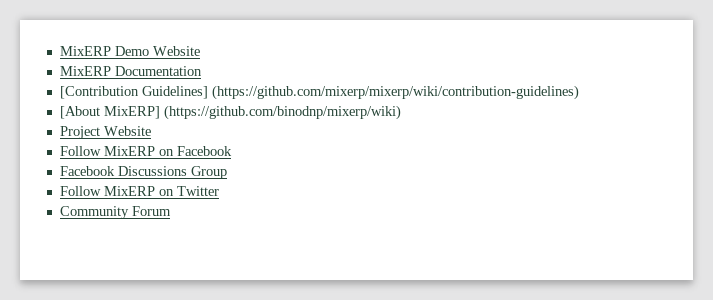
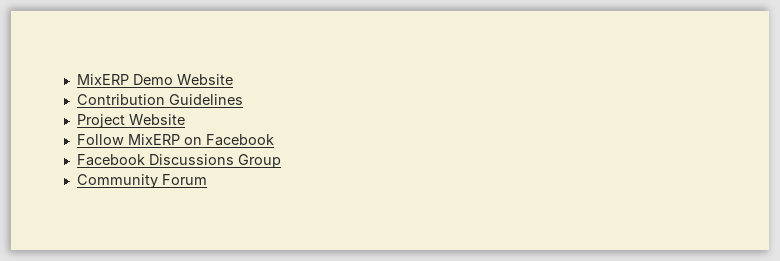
[59,66,202,76] [59,85,579,100] [59,105,401,120] MixERP Documentation // [Contribution Guidelines] (https://github.com/mixerp/mixerp/wiki/contribution-guidelines) // [About MixERP] (https://github.com/binodnp/mixerp/wiki) -> [76,94,243,105] Contribution Guidelines
[59,186,219,196] // Follow MixERP on Twitter -> (281, 161) none

